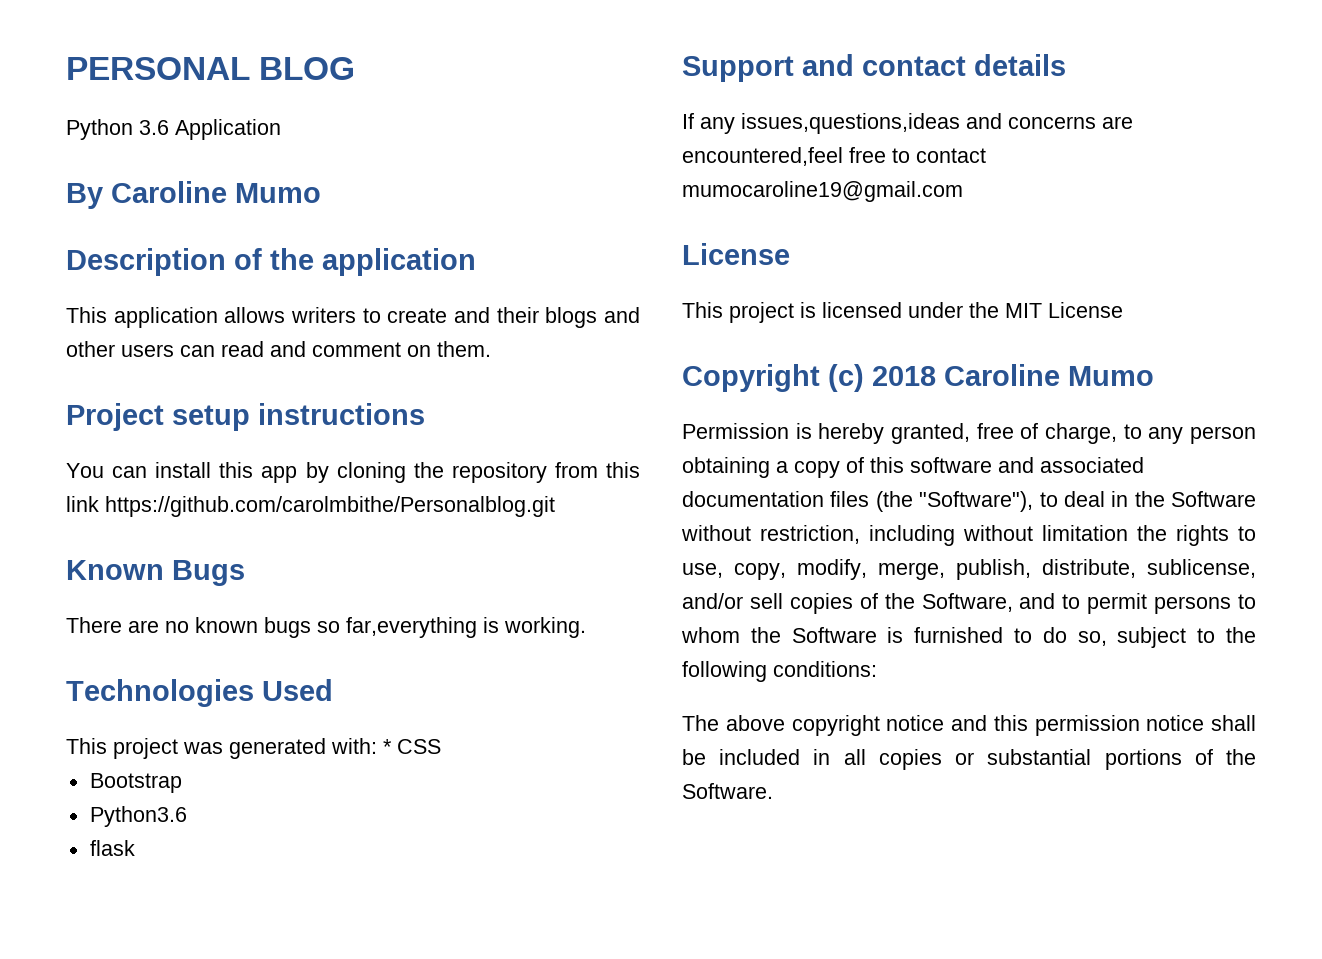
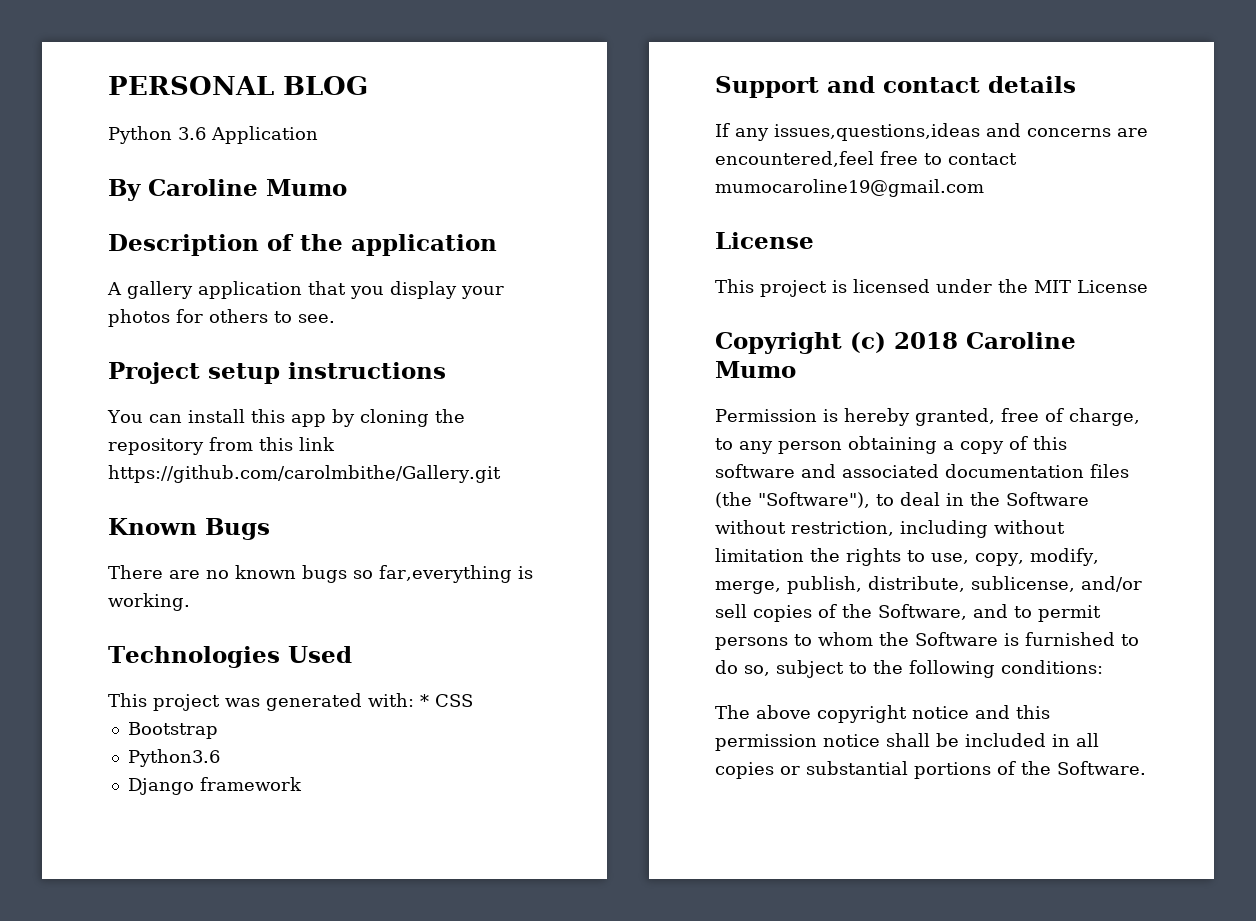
[66,307,641,328] [66,341,491,357] This application allows writers to create and their blogs and other users can read and comment on them. -> [107,281,504,299] [108,309,335,327] A gallery application that you display your photos for others to see.
[105,496,555,517] https://github.com/carolmbithe/Personalblog.git -> [108,465,501,483] https://github.com/carolmbithe/Gallery.git
[89,840,135,856] flask -> [127,777,302,795] Django framework

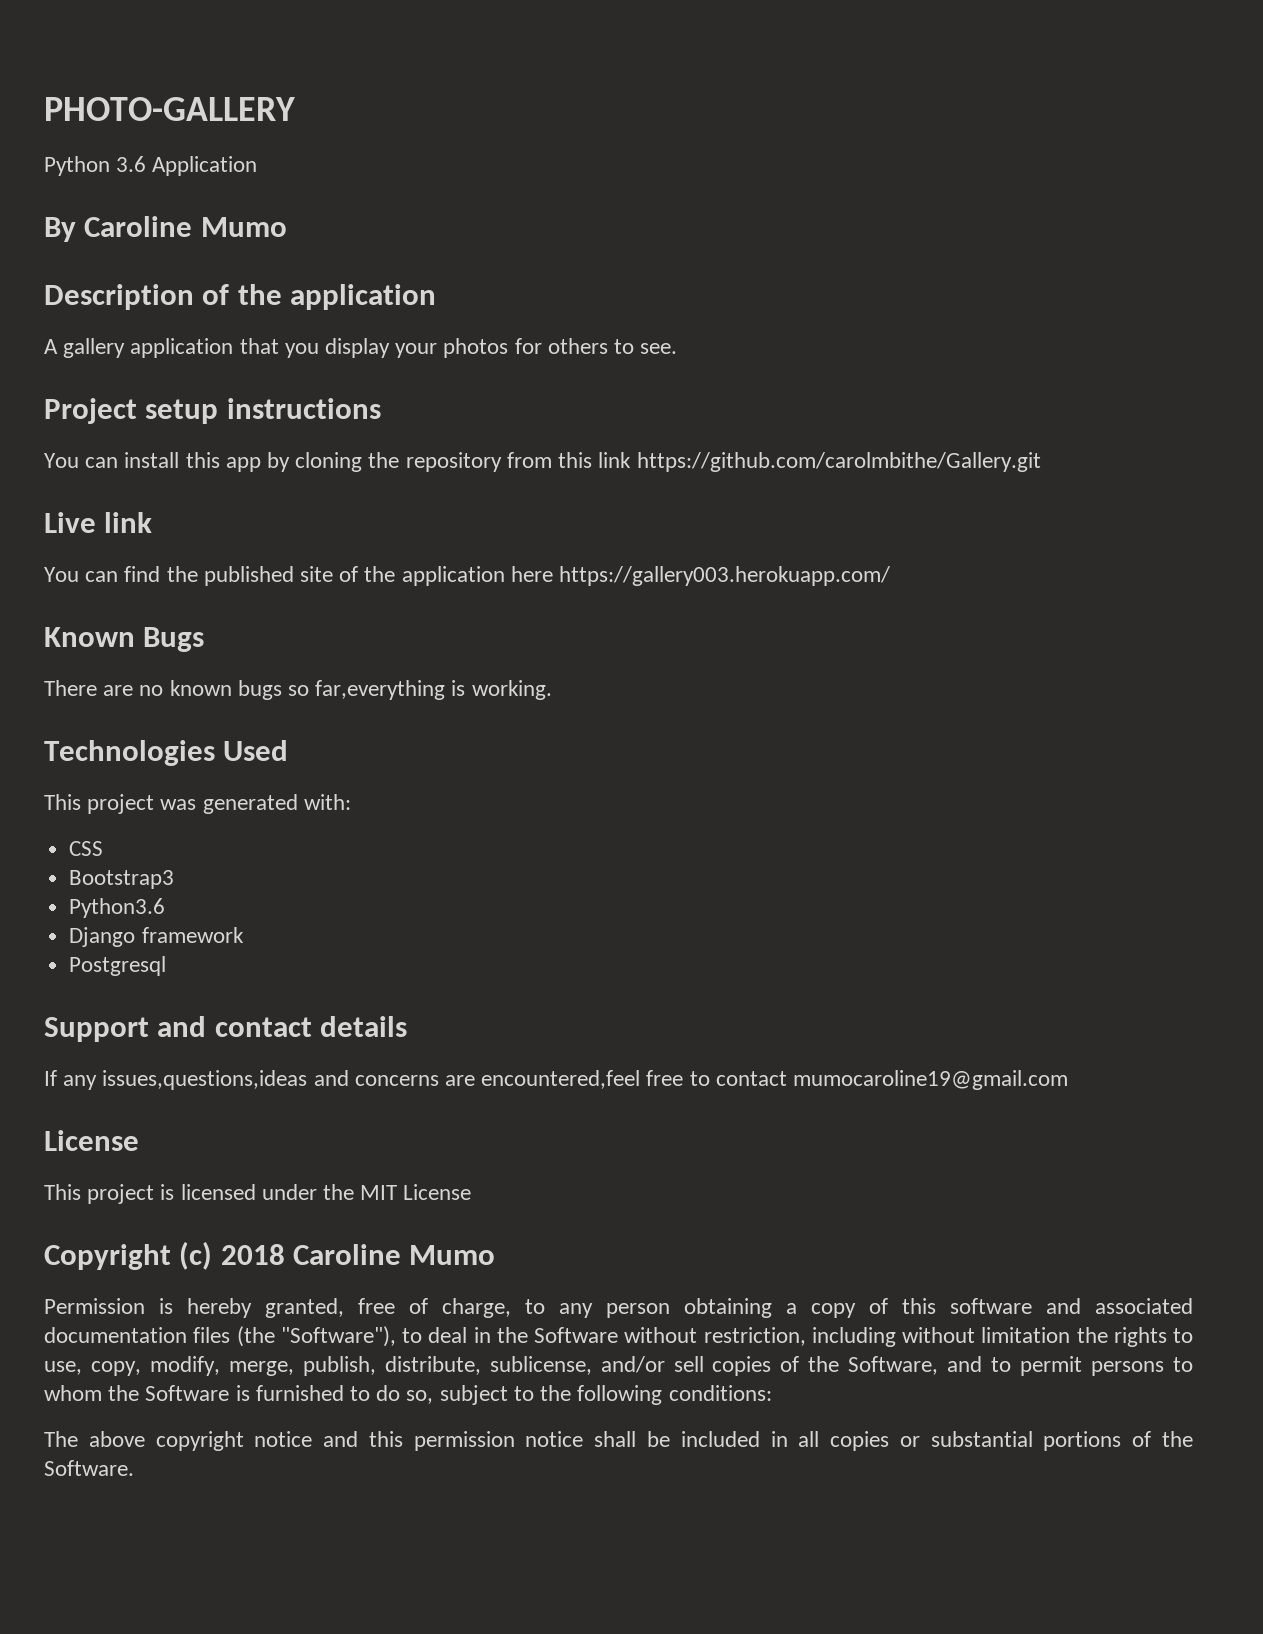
[108,76,368,95] PERSONAL BLOG -> [44,97,295,121] PHOTO-GALLERY
(501, 474) none -> [44,512,153,533] [44,566,891,586] // Live link // You can find the published site of the application here https://gallery003.herokuapp.com/
[420,694,429,707] * -> (351, 802) //
[127,722,218,739] Bootstrap -> [69,870,175,889] Bootstrap3
(302, 784) none -> [69,956,167,976] // Postgresql

